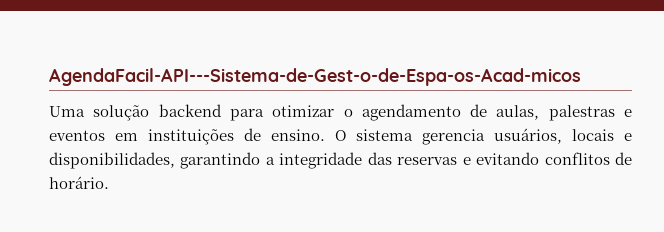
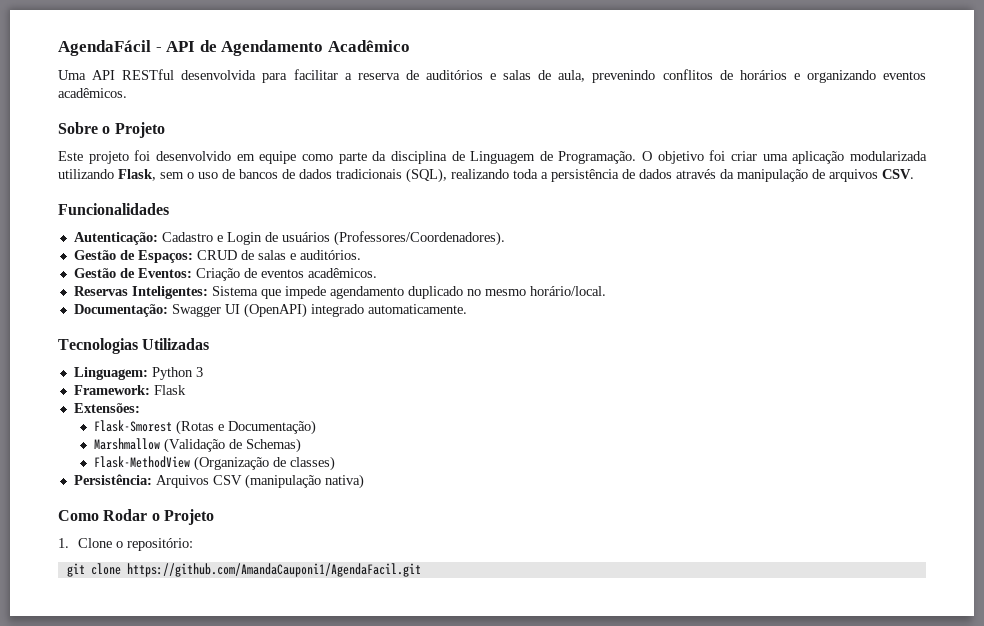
[49,68,581,86] [49,104,632,121] [49,128,632,145] [49,152,632,169] [49,176,109,189] AgendaFacil-API---Sistema-de-Gest-o-de-Espa-os-Acad-micos // Uma solução backend para otimizar o agendamento de aulas, palestras e eventos em instituições de ensino. O sistema gerencia usuários, locais e disponibilidades, garantindo a integridade das reservas e evitando conflitos de horário. -> [58,40,410,56] [58,69,927,83] [58,88,127,98] [58,122,165,138] [58,150,927,164] [58,168,914,183] [58,203,169,215] [73,231,505,246] [73,250,361,263] [73,268,377,281] [73,286,606,299] [73,303,467,318] [58,338,210,354] [73,367,203,380] [73,385,186,395] [73,403,140,413] [94,420,317,435] [94,438,302,453] [94,456,336,471] [73,474,364,489] [58,509,214,525] [58,538,194,551] [66,563,421,577] AgendaFácil - API de Agendamento Acadêmico // Uma API RESTful desenvolvida para facilitar a reserva de auditórios e salas de aula, prevenindo conflitos de horários e organizando eventos acadêmicos. // Sobre o Projeto // Este projeto foi desenvolvido em equipe como parte da disciplina de Linguagem de Programação. O objetivo foi criar uma aplicação modularizada utilizando Flask, sem o uso de bancos de dados tradicionais (SQL), realizando toda a persistência de dados através da manipulação de arquivos CSV. // Funcionalidades // Autenticação: Cadastro e Login de usuários (Professores/Coordenadores). // Gestão de Espaços: CRUD de salas e auditórios. // Gestão de Eventos: Criação de eventos acadêmicos. // Reservas Inteligentes: Sistema que impede agendamento duplicado no mesmo horário/local. // Documentação: Swagger UI (OpenAPI) integrado automaticamente. // Tecnologias Utilizadas // Linguagem: Python 3 // Framework: Flask // Extensões: // Flask-Smorest (Rotas e Documentação) // Marshmallow (Validação de Schemas) // Flask-MethodView (Organização de classes) // Persistência: Arquivos CSV (manipulação nativa) // Como Rodar o Projeto // 1. Clone o repositório: // git clone https://github.com/AmandaCauponi1/AgendaFacil.git

